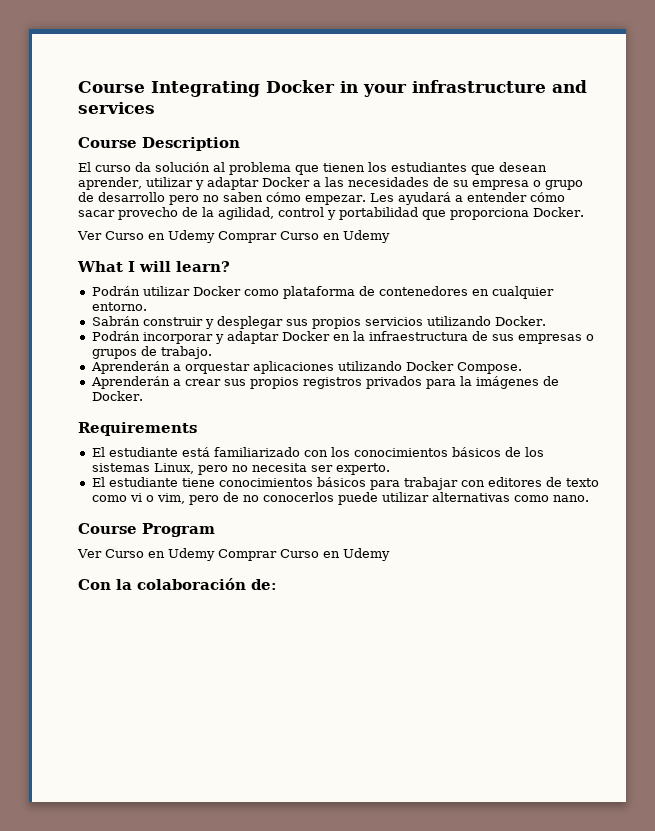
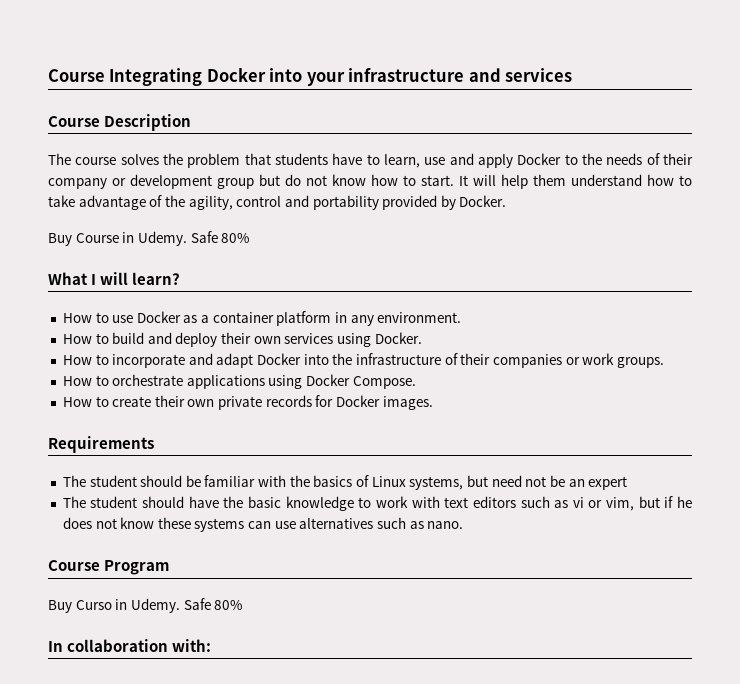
[340,81,358,93] in -> [269,68,303,82] into
[78,162,547,175] [78,177,583,190] [78,192,565,205] [78,207,584,220] [77,230,390,243] [77,261,230,272] [91,286,554,299] [91,302,147,311] [91,316,546,329] [91,331,594,344] [91,346,212,359] [90,361,522,374] [90,376,559,389] [91,391,143,401] [78,422,197,436] [91,447,544,457] [91,463,390,475] [91,477,599,490] [91,492,589,505] [78,523,215,537] [77,548,390,561] [78,578,277,590] El curso da solución al problema que tienen los estudiantes que desean aprender, utilizar y adaptar Docker a las necesidades de su empresa o grupo de desarrollo pero no saben cómo empezar. Les ayudará a entender cómo sacar provecho de la agilidad, control y portabilidad que proporciona Docker. // Ver Curso en Udemy Comprar Curso en Udemy // What I will learn? // Podrán utilizar Docker como plataforma de contenedores en cualquier entorno. // Sabrán construir y desplegar sus propios servicios utilizando Docker. // Podrán incorporar y adaptar Docker en la infraestructura de sus empresas o grupos de trabajo. // Aprenderán a orquestar aplicaciones utilizando Docker Compose. // Aprenderán a crear sus propios registros privados para la imágenes de Docker. // Requirements // El estudiante está familiarizado con los conocimientos básicos de los sistemas Linux, pero no necesita ser experto. // El estudiante tiene conocimientos básicos para trabajar con editores de texto como vi o vim, pero de no conocerlos puede utilizar alternativas como nano. // Course Program // Ver Curso en Udemy Comprar Curso en Udemy // Con la colaboración de: -> [48,153,694,168] [48,174,692,189] [48,195,507,210] [48,231,250,246] [48,272,181,285] [62,311,462,326] [62,332,422,347] [62,353,664,368] [62,374,416,389] [62,395,433,410] [48,436,154,453] [62,475,628,490] [62,496,693,511] [62,517,464,532] [48,560,170,575] [48,598,243,613] [48,639,212,652] The course solves the problem that students have to learn, use and apply Docker to the needs of their company or development group but do not know how to start. It will help them understand how to take advantage of the agility, control and portability provided by Docker. // Buy Course in Udemy. Safe 80% // What I will learn? // How to use Docker as a container platform in any environment. // How to build and deploy their own services using Docker. // How to incorporate and adapt Docker into the infrastructure of their companies or work groups. // How to orchestrate applications using Docker Compose. // How to create their own private records for Docker images. // Requirements // The student should be familiar with the basics of Linux systems, but need not be an expert // The student should have the basic knowledge to work with text editors such as vi or vim, but if he does not know these systems can use alternatives such as nano. // Course Program // Buy Curso in Udemy. Safe 80% // In collaboration with:

